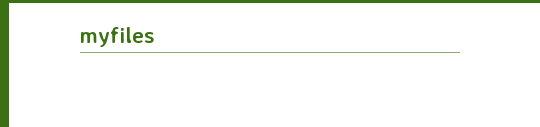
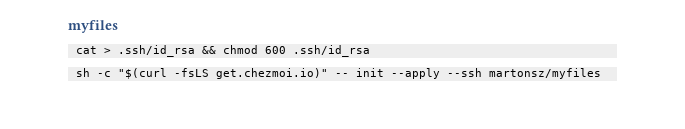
(155, 37) none -> [75,45,370,57] [75,68,601,79] // cat > .ssh/id_rsa && chmod 600 .ssh/id_rsa // sh -c "$(curl -fsLS get.chezmoi.io)" -- init --apply --ssh martonsz/myfiles

